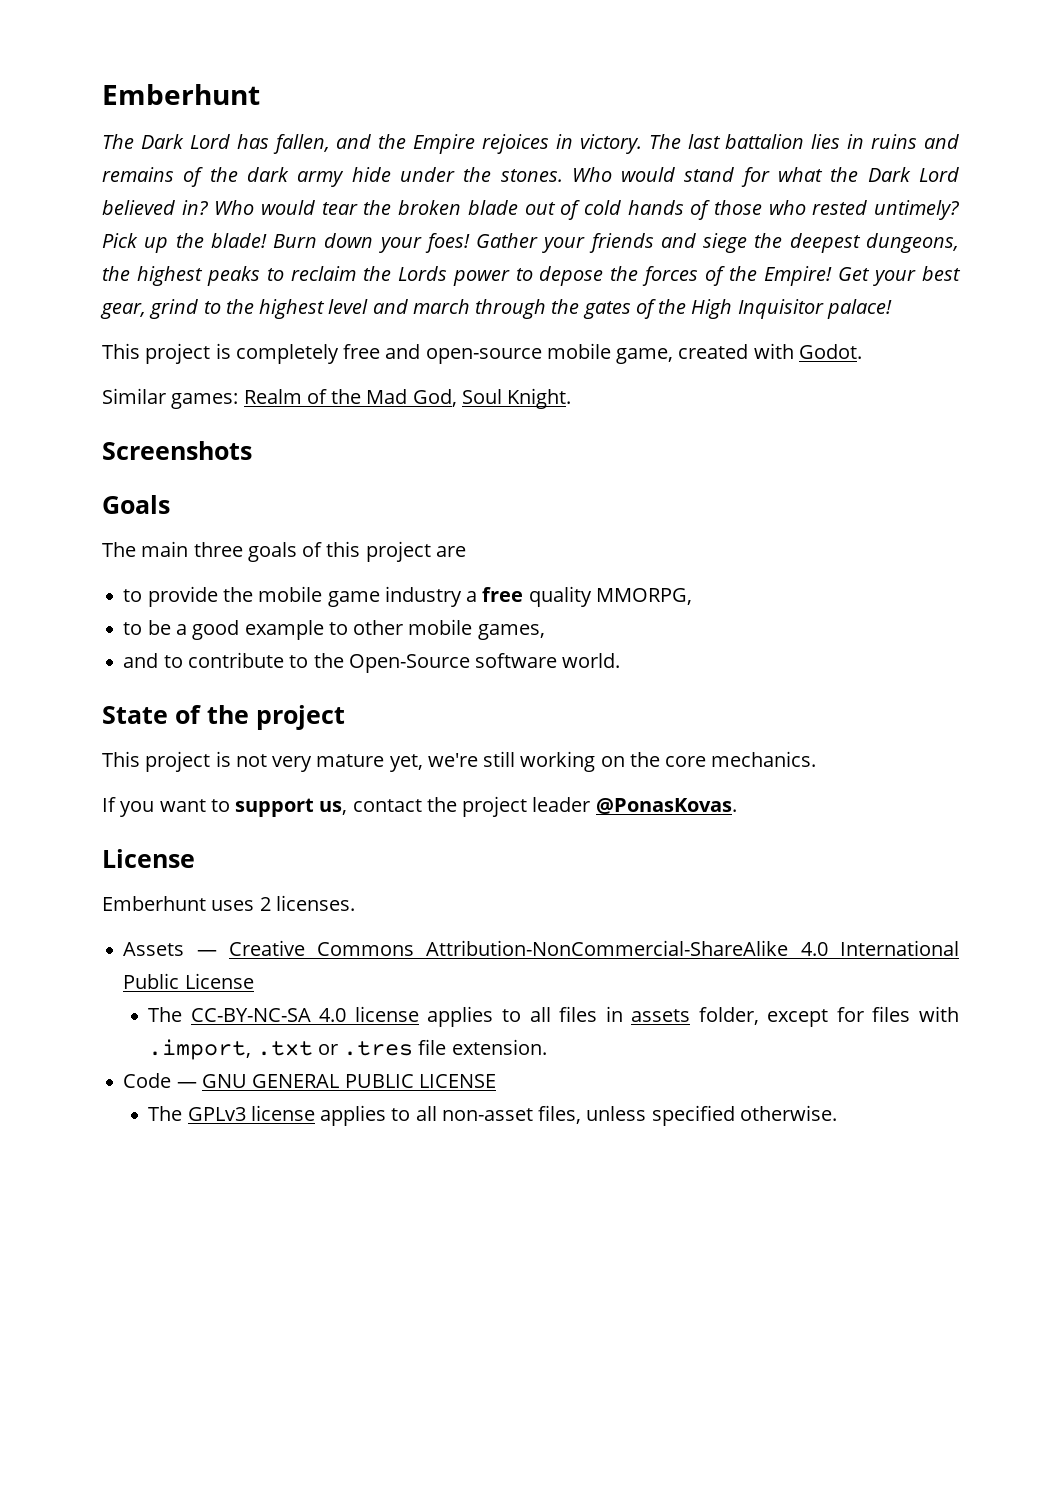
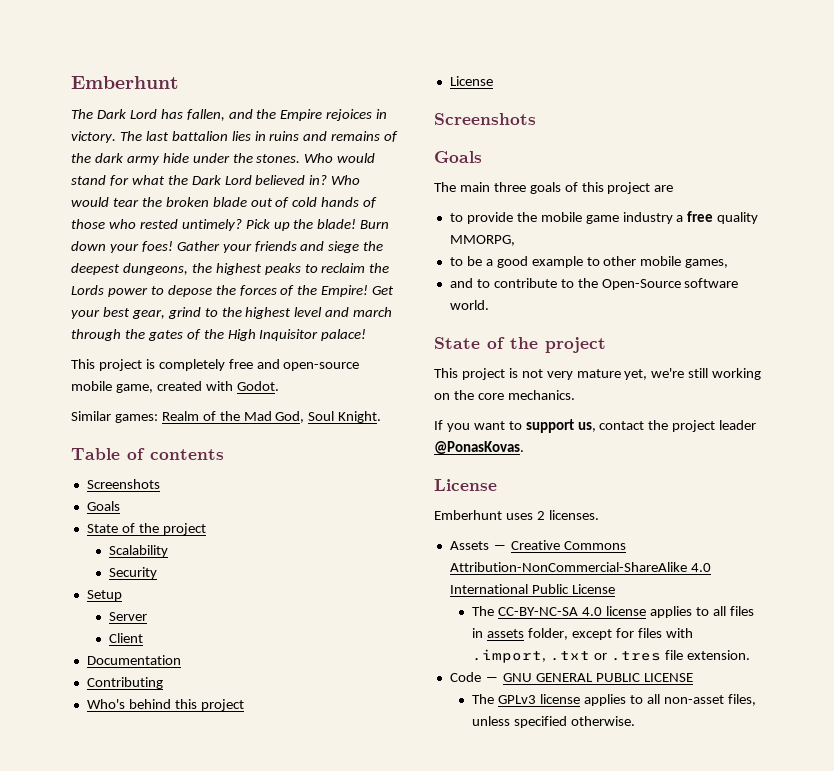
(572, 398) none -> [71,448,224,460] [86,479,160,489] [86,501,120,511] [86,523,206,535] [109,545,169,557] [109,567,158,579] [86,590,122,601] [109,612,148,621] [109,633,144,643] [86,655,181,665] [86,677,163,689] [86,699,244,711] [449,76,493,86] // Table of contents // Screenshots // Goals // State of the project // Scalability // Security // Setup // Server // Client // Documentation // Contributing // Who's behind this project // License

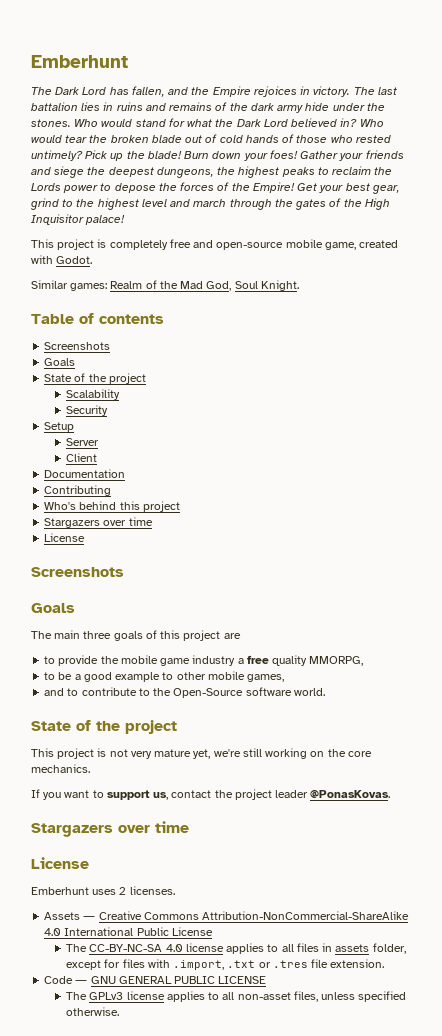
(244, 705) none -> [44,517,153,528] // Stargazers over time
(524, 447) none -> [31,821,189,837] // Stargazers over time

